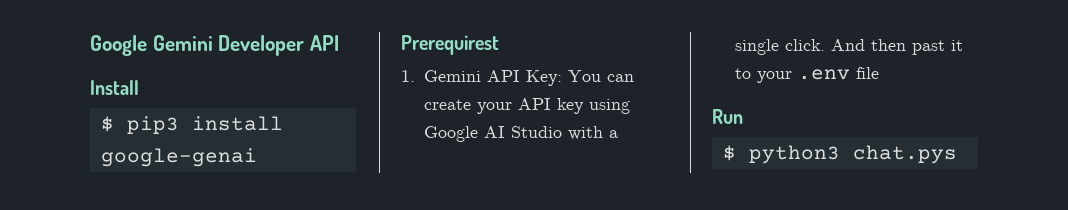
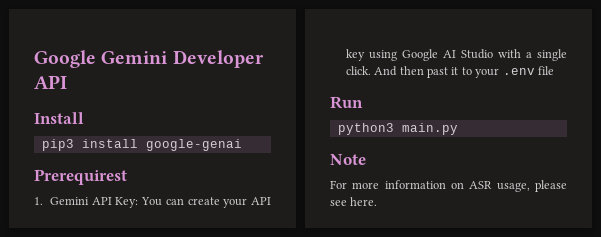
[100,116,114,132] $ -> (84, 118) none
[722,145,957,164] $ python3 chat.pys -> [337,123,458,135] [330,154,366,165] [330,180,567,192] [330,197,378,206] python3 main.py // Note // For more information on ASR usage, please see here.

